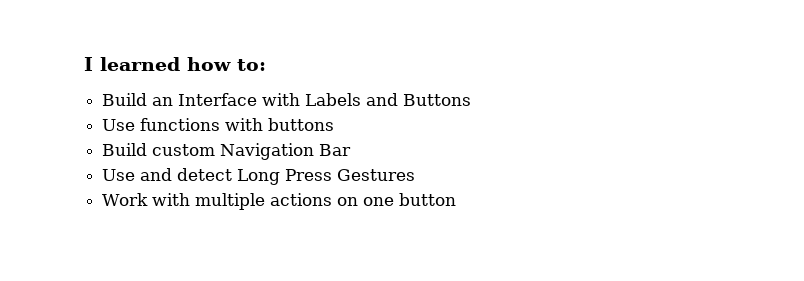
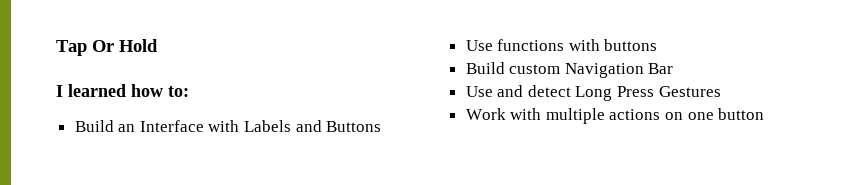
(84, 64) none -> [56,39,158,56] Tap Or Hold //

